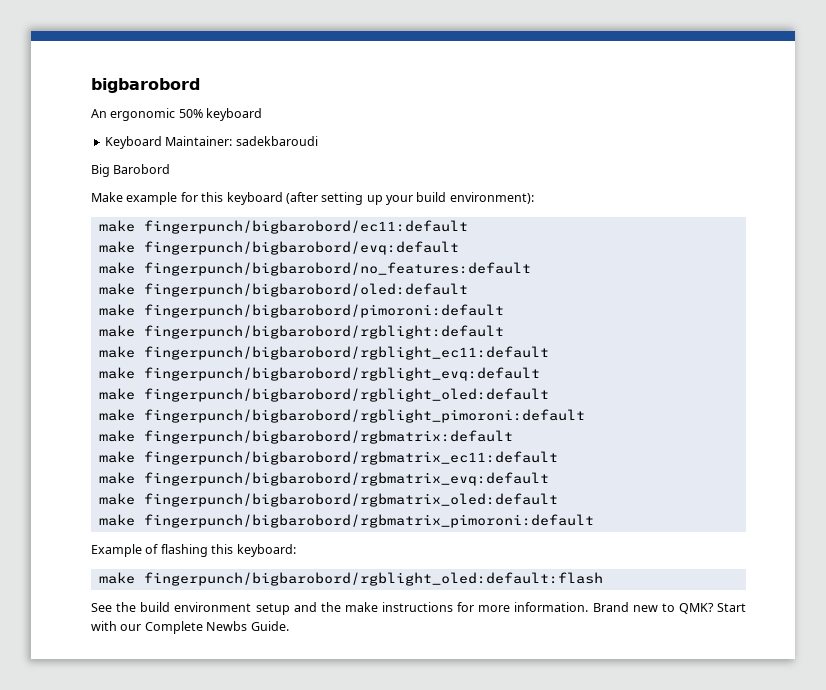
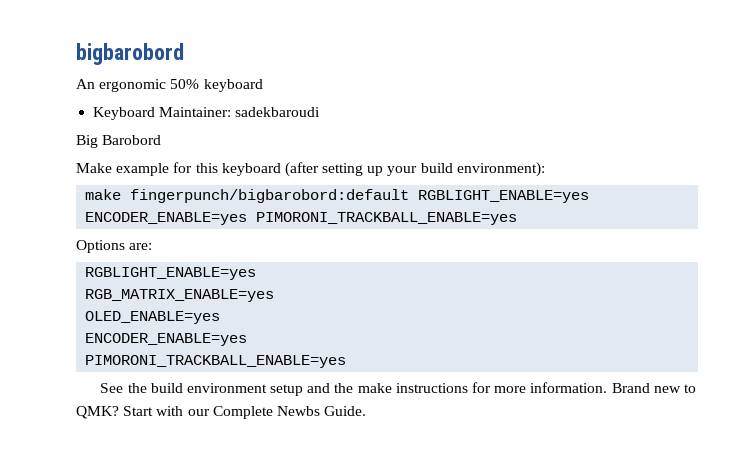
[143,220,468,234] [98,241,459,255] [98,262,531,276] [98,283,468,297] [98,304,504,318] [98,325,504,339] [98,346,549,360] [98,367,540,381] [98,388,549,402] [98,409,585,423] [98,430,513,444] [98,451,558,465] [98,472,549,486] [98,493,558,507] [98,514,594,528] [91,544,296,557] [98,572,603,586] fingerpunch/bigbarobord/ec11:default // make fingerpunch/bigbarobord/evq:default // make fingerpunch/bigbarobord/no_features:default // make fingerpunch/bigbarobord/oled:default // make fingerpunch/bigbarobord/pimoroni:default // make fingerpunch/bigbarobord/rgblight:default // make fingerpunch/bigbarobord/rgblight_ec11:default // make fingerpunch/bigbarobord/rgblight_evq:default // make fingerpunch/bigbarobord/rgblight_oled:default // make fingerpunch/bigbarobord/rgblight_pimoroni:default // make fingerpunch/bigbarobord/rgbmatrix:default // make fingerpunch/bigbarobord/rgbmatrix_ec11:default // make fingerpunch/bigbarobord/rgbmatrix_evq:default // make fingerpunch/bigbarobord/rgbmatrix_oled:default // make fingerpunch/bigbarobord/rgbmatrix_pimoroni:default // Example of flashing this keyboard: // make fingerpunch/bigbarobord/rgblight_oled:default:flash -> [130,189,590,203] [85,212,518,225] [76,240,153,253] [85,267,257,280] [85,289,275,302] [85,311,221,324] [85,333,248,346] [85,355,347,368] fingerpunch/bigbarobord:default RGBLIGHT_ENABLE=yes ENCODER_ENABLE=yes PIMORONI_TRACKBALL_ENABLE=yes // Options are: // RGBLIGHT_ENABLE=yes // RGB_MATRIX_ENABLE=yes // OLED_ENABLE=yes // ENCODER_ENABLE=yes // PIMORONI_TRACKBALL_ENABLE=yes

